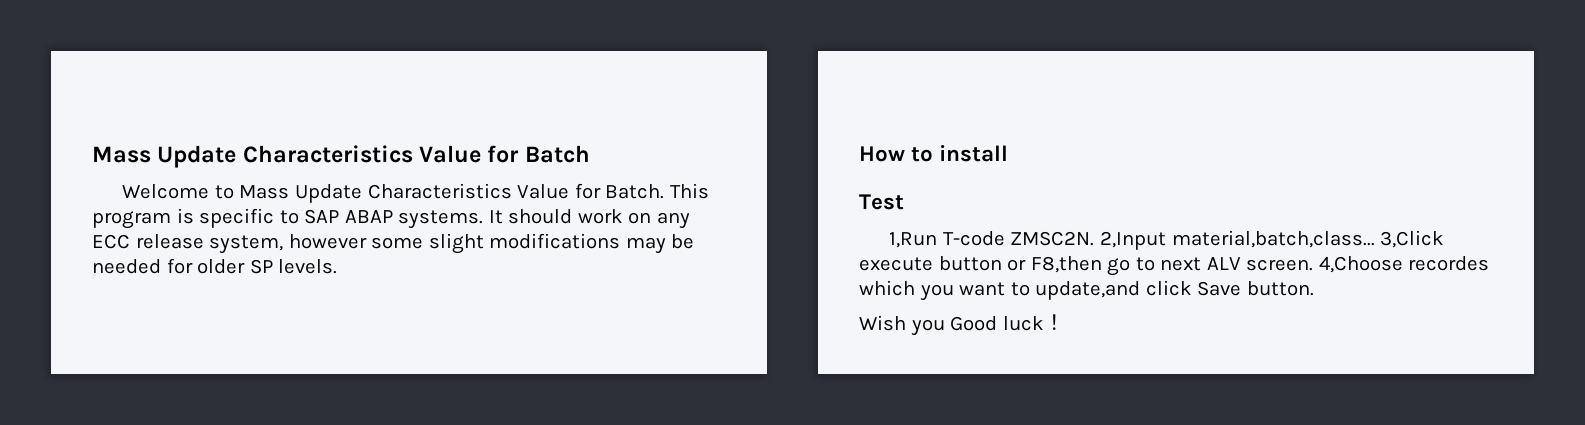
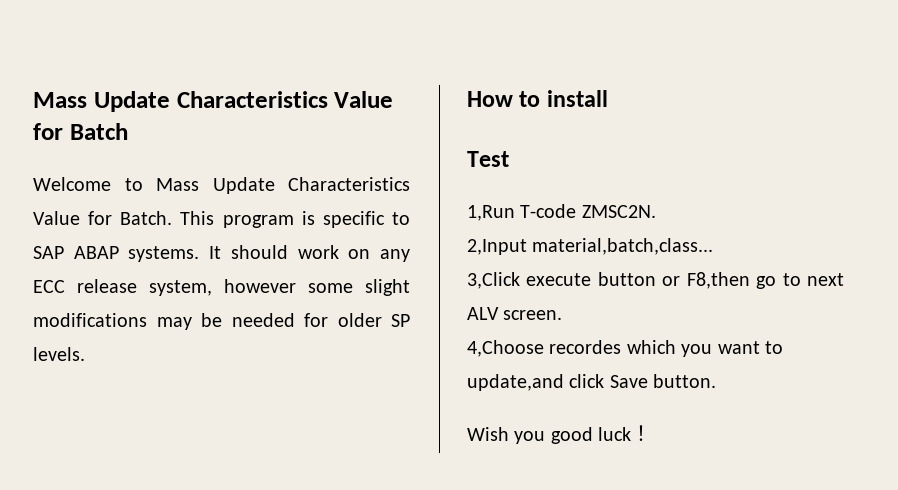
(1095, 238) none -> (656, 211) //
(1375, 239) none -> (714, 246) //
(1314, 265) none -> (563, 315) //
[950,316,998,331] Good -> [550,427,593,444] good

